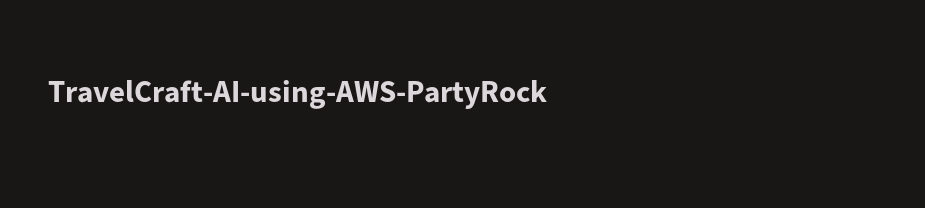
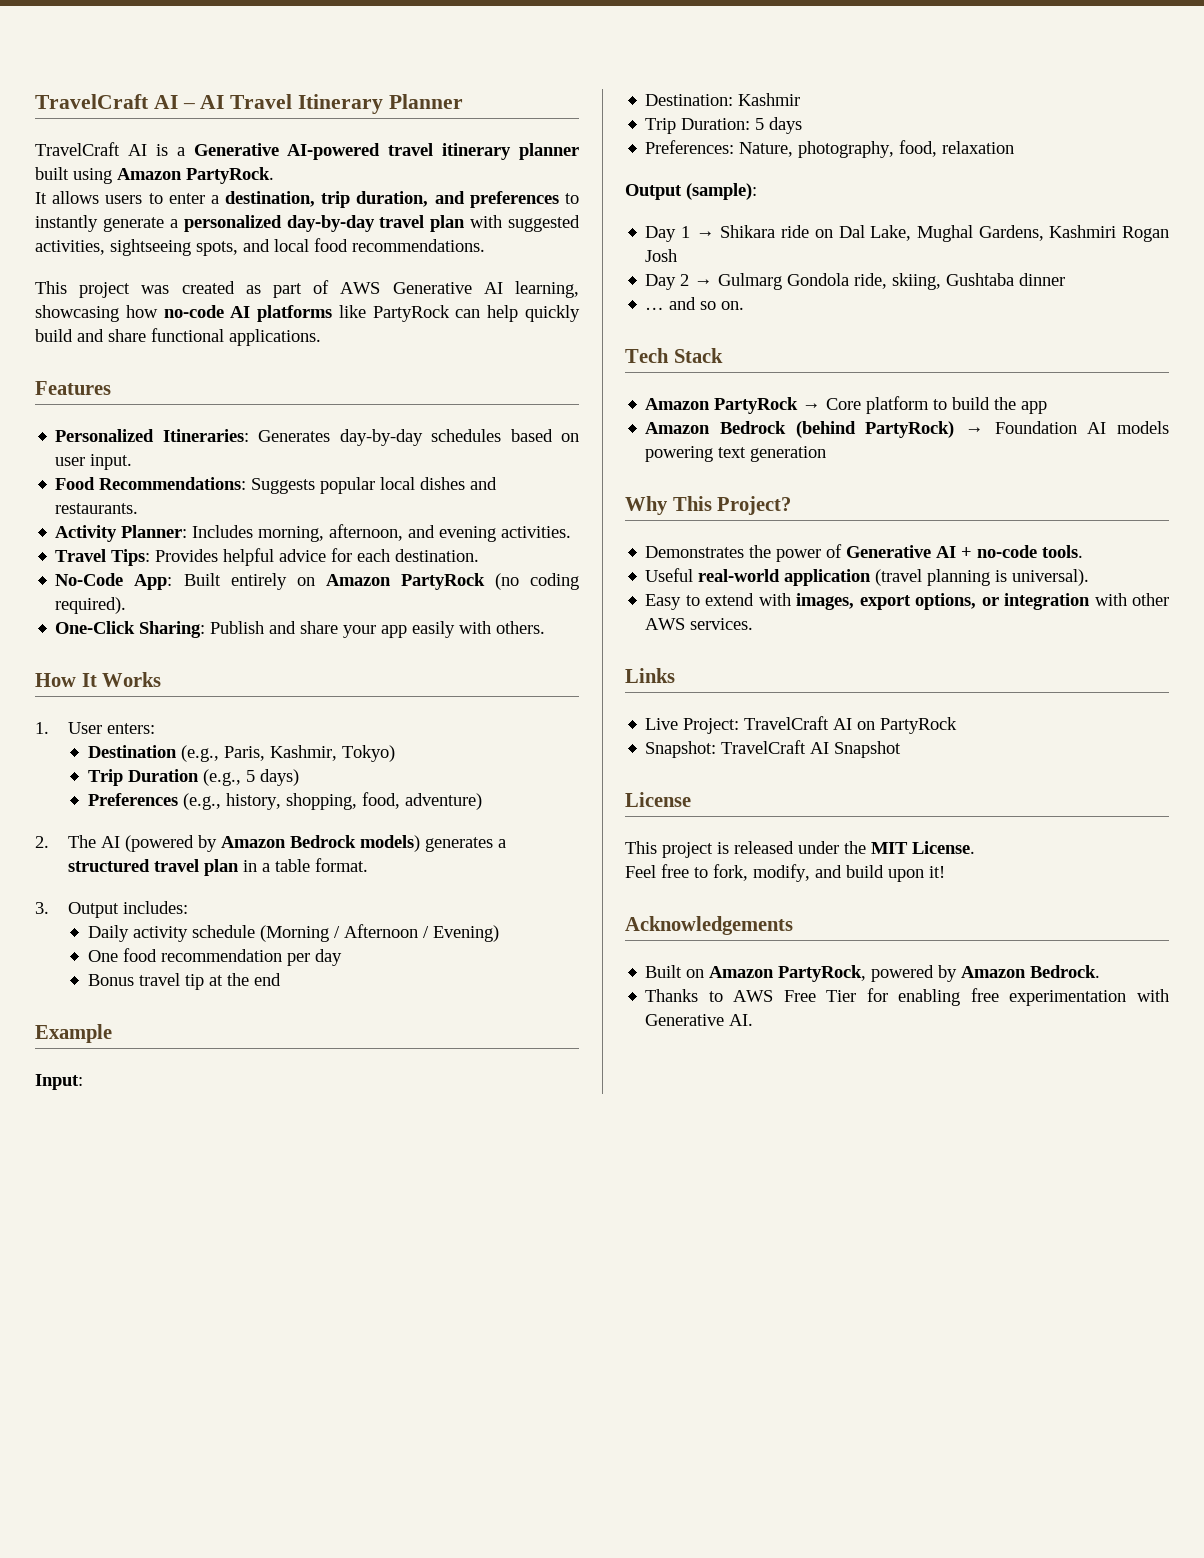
[48,80,547,109] TravelCraft-AI-using-AWS-PartyRock -> [35,94,463,114] [35,142,579,160] [35,167,274,184] [35,191,579,208] [35,215,580,232] [35,238,485,256] [35,280,579,298] [35,305,580,322] [35,328,321,346] [35,381,111,395] [55,429,579,446] [55,454,133,470] [55,477,498,494] [55,503,139,514] [55,524,572,542] [55,548,480,566] [55,573,579,590] [55,597,127,614] [55,621,546,638] [35,672,162,687] [35,722,155,734] [87,745,395,762] [87,769,299,786] [87,792,482,810] [35,835,506,852] [67,858,368,876] [35,901,188,918] [87,924,499,942] [87,948,342,966] [87,973,281,990] [35,1024,112,1043] [35,1074,83,1090] [645,93,801,106] [645,117,803,134] [645,140,1015,158] [625,183,757,200] [645,225,1169,242] [645,249,678,262] [645,273,1066,290] [645,297,745,310] [625,348,723,363] [645,396,1048,414] [645,421,1169,438] [645,446,827,462] [625,496,792,515] [645,544,1084,562] [645,568,1090,586] [645,593,1169,610] [645,618,754,630] [625,668,675,683] [645,716,958,734] [645,740,902,758] [625,792,691,807] [625,841,975,858] [625,864,945,882] [625,916,793,935] [645,965,1101,982] [645,988,1169,1006] [645,1014,754,1026] TravelCraft AI – AI Travel Itinerary Planner // TravelCraft AI is a Generative AI-powered travel itinerary planner built using Amazon PartyRock. // It allows users to enter a destination, trip duration, and preferences to instantly generate a personalized day-by-day travel plan with suggested activities, sightseeing spots, and local food recommendations. // This project was created as part of AWS Generative AI learning, showcasing how no-code AI platforms like PartyRock can help quickly build and share functional applications. // Features // Personalized Itineraries: Generates day-by-day schedules based on user input. // Food Recommendations: Suggests popular local dishes and restaurants. // Activity Planner: Includes morning, afternoon, and evening activities. // Travel Tips: Provides helpful advice for each destination. // No-Code App: Built entirely on Amazon PartyRock (no coding required). // One-Click Sharing: Publish and share your app easily with others. // How It Works // 1. User enters: // Destination (e.g., Paris, Kashmir, Tokyo) // Trip Duration (e.g., 5 days) // Preferences (e.g., history, shopping, food, adventure) // 2. The AI (powered by Amazon Bedrock models) generates a structured travel plan in a table format. // 3. Output includes: // Daily activity schedule (Morning / Afternoon / Evening) // One food recommendation per day // Bonus travel tip at the end // Example // Input: // Destination: Kashmir // Trip Duration: 5 days // Preferences: Nature, photography, food, relaxation // Output (sample): // Day 1 → Shikara ride on Dal Lake, Mughal Gardens, Kashmiri Rogan Josh // Day 2 → Gulmarg Gondola ride, skiing, Gushtaba dinner // … and so on. // Tech Stack // Amazon PartyRock → Core platform to build the app // Amazon Bedrock (behind PartyRock) → Foundation AI models powering text generation // Why This Project? // Demonstrates the power of Generative AI + no-code tools. // Useful real-world application (travel planning is universal). // Easy to extend with images, export options, or integration with other AWS services. // Links // Live Project: TravelCraft AI on PartyRock // Snapshot: TravelCraft AI Snapshot // License // This project is released under the MIT License. // Feel free to fork, modify, and build upon it! // Acknowledgements // Built on Amazon PartyRock, powered by Amazon Bedrock. // Thanks to AWS Free Tier for enabling free experimentation with Generative AI.

